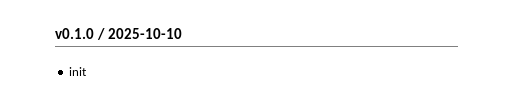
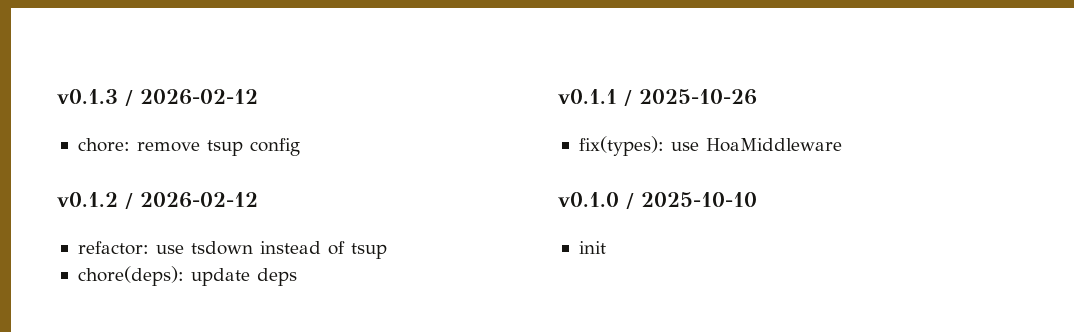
(55, 33) none -> [57,89,258,106] [77,138,300,156] [57,192,258,209] [77,241,387,259] [77,266,297,286] [558,89,757,106] [578,136,842,156] v0.1.3 / 2026-02-12 // chore: remove tsup config // v0.1.2 / 2026-02-12 // refactor: use tsdown instead of tsup // chore(deps): update deps // v0.1.1 / 2025-10-26 // fix(types): use HoaMiddleware //

